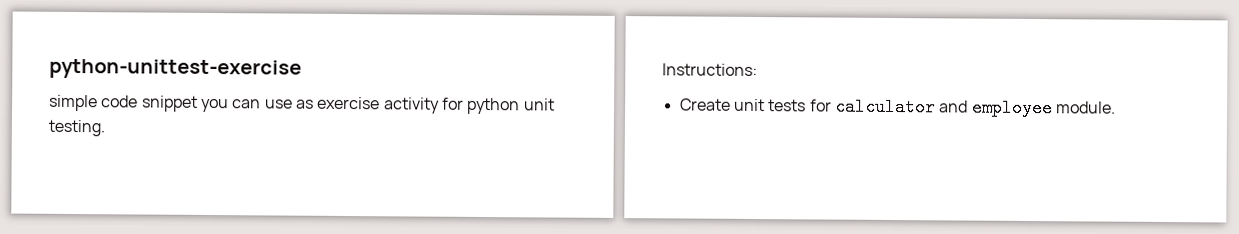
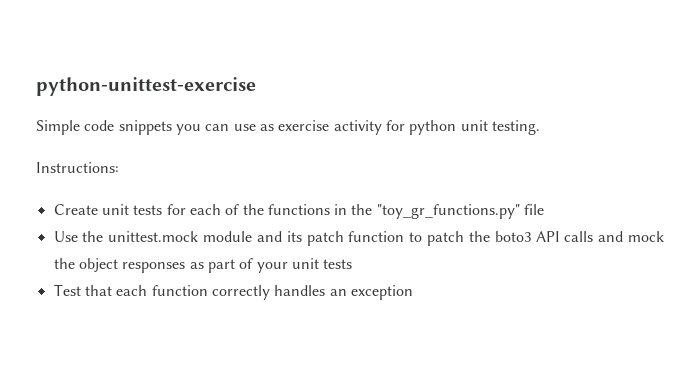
[49,94,198,112] simple code snippet -> [36,120,172,135] Simple code snippets
[834,97,1116,118] calculator and employee module. -> [189,204,545,219] [53,231,664,246] [53,258,353,273] [53,284,413,300] each of the functions in the "toy_gr_functions.py" file // Use the unittest.mock module and its patch function to patch the boto3 API calls and mock the object responses as part of your unit tests // Test that each function correctly handles an exception

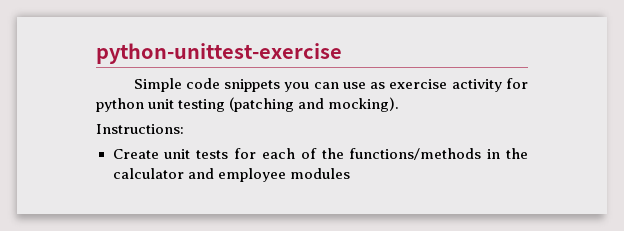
[491,120,540,135] testing. -> [178,97,400,112] testing (patching and mocking).
[267,204,330,215] functions -> [349,148,482,160] functions/methods
[376,204,545,219] [53,231,664,246] [53,258,353,273] [53,284,413,300] "toy_gr_functions.py" file // Use the unittest.mock module and its patch function to patch the boto3 API calls and mock the object responses as part of your unit tests // Test that each function correctly handles an exception -> [112,168,350,182] calculator and employee modules

